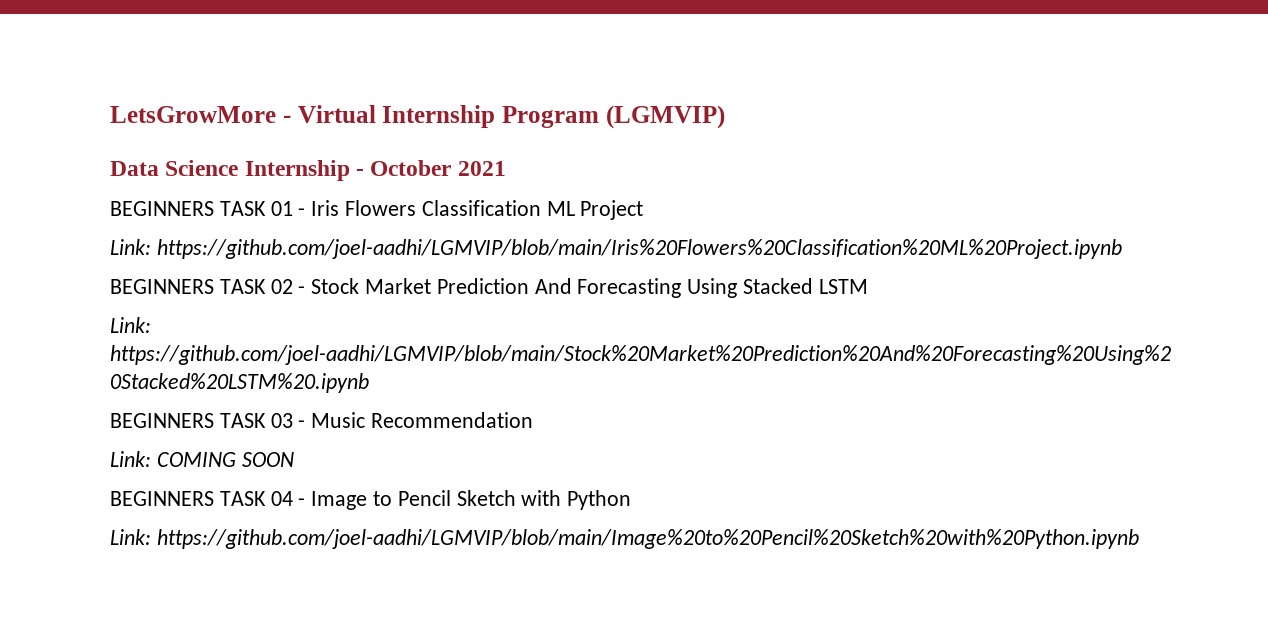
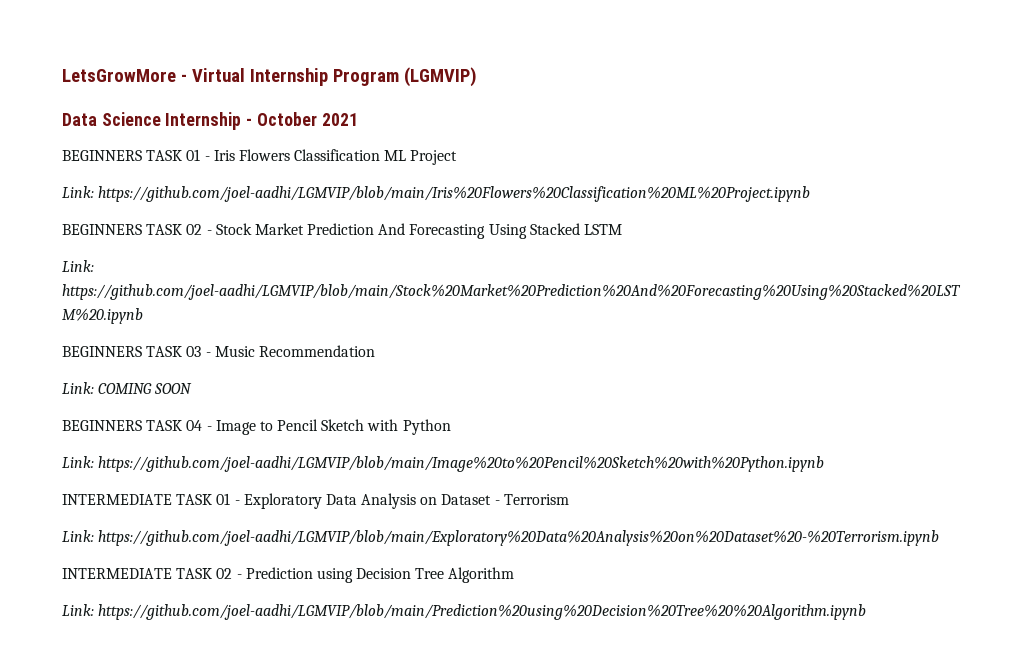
(1139, 539) none -> [62,493,569,509] [62,530,940,546] [62,567,515,583] [62,604,867,620] // INTERMEDIATE TASK 01 - Exploratory Data Analysis on Dataset - Terrorism // Link: https://github.com/joel-aadhi/LGMVIP/blob/main/Exploratory%20Data%20Analysis%20on%20Dataset%20-%20Terrorism.ipynb // INTERMEDIATE TASK 02 - Prediction using Decision Tree Algorithm // Link: https://github.com/joel-aadhi/LGMVIP/blob/main/Prediction%20using%20Decision%20Tree%20%20Algorithm.ipynb

